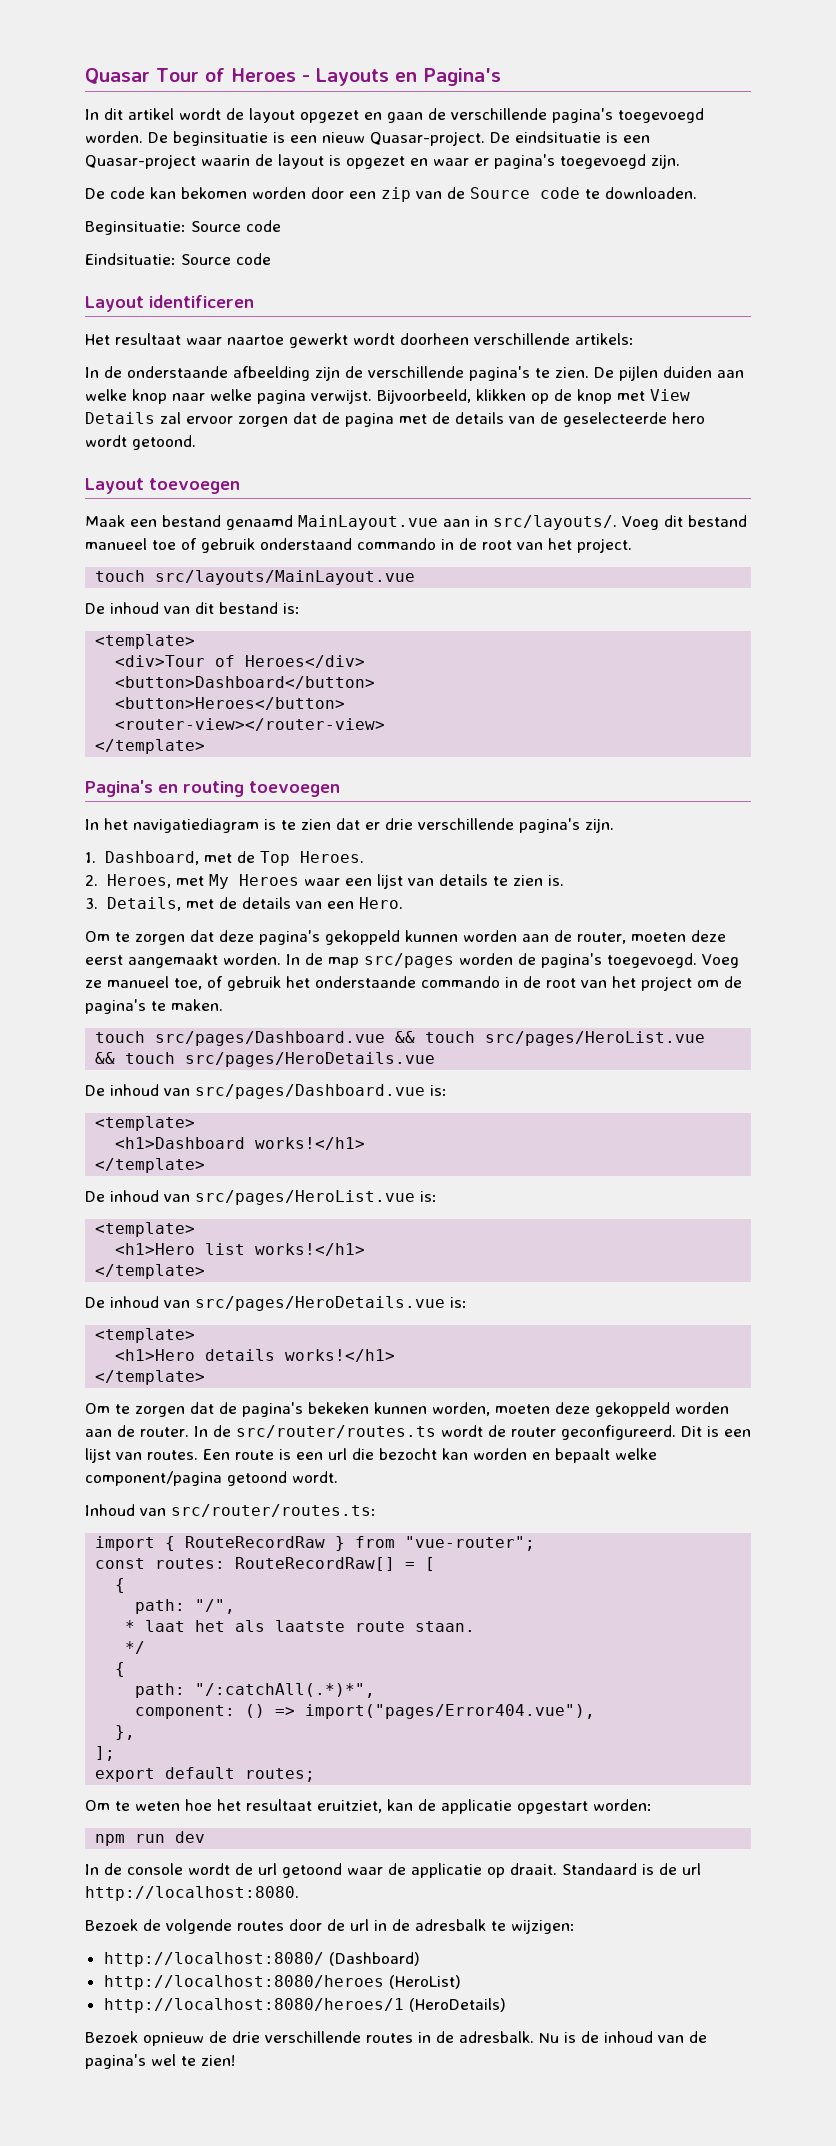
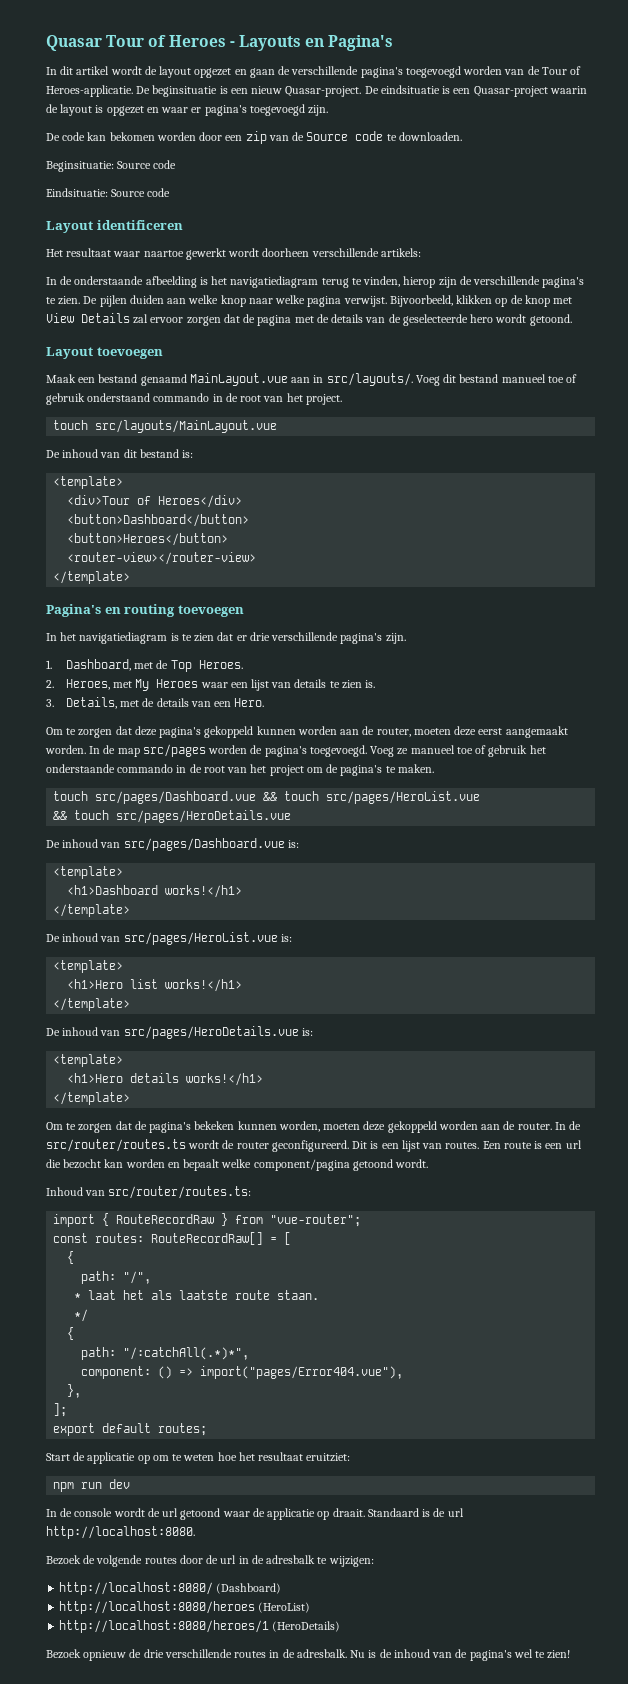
[85,131,143,143] worden. -> [463,66,582,75] [46,85,133,97] worden van de Tour of Heroes-applicatie.
(310, 373) none -> [199,276,436,288] is het navigatiediagram terug te vinden, hierop
[174,978,202,990] toe, -> [456,747,473,754] toe
[85,1800,110,1811] Om -> [46,1452,169,1464] Start de applicatie op om
[317,1799,652,1814] eruitziet, kan de applicatie opgestart worden: -> [306,1453,351,1462] eruitziet:

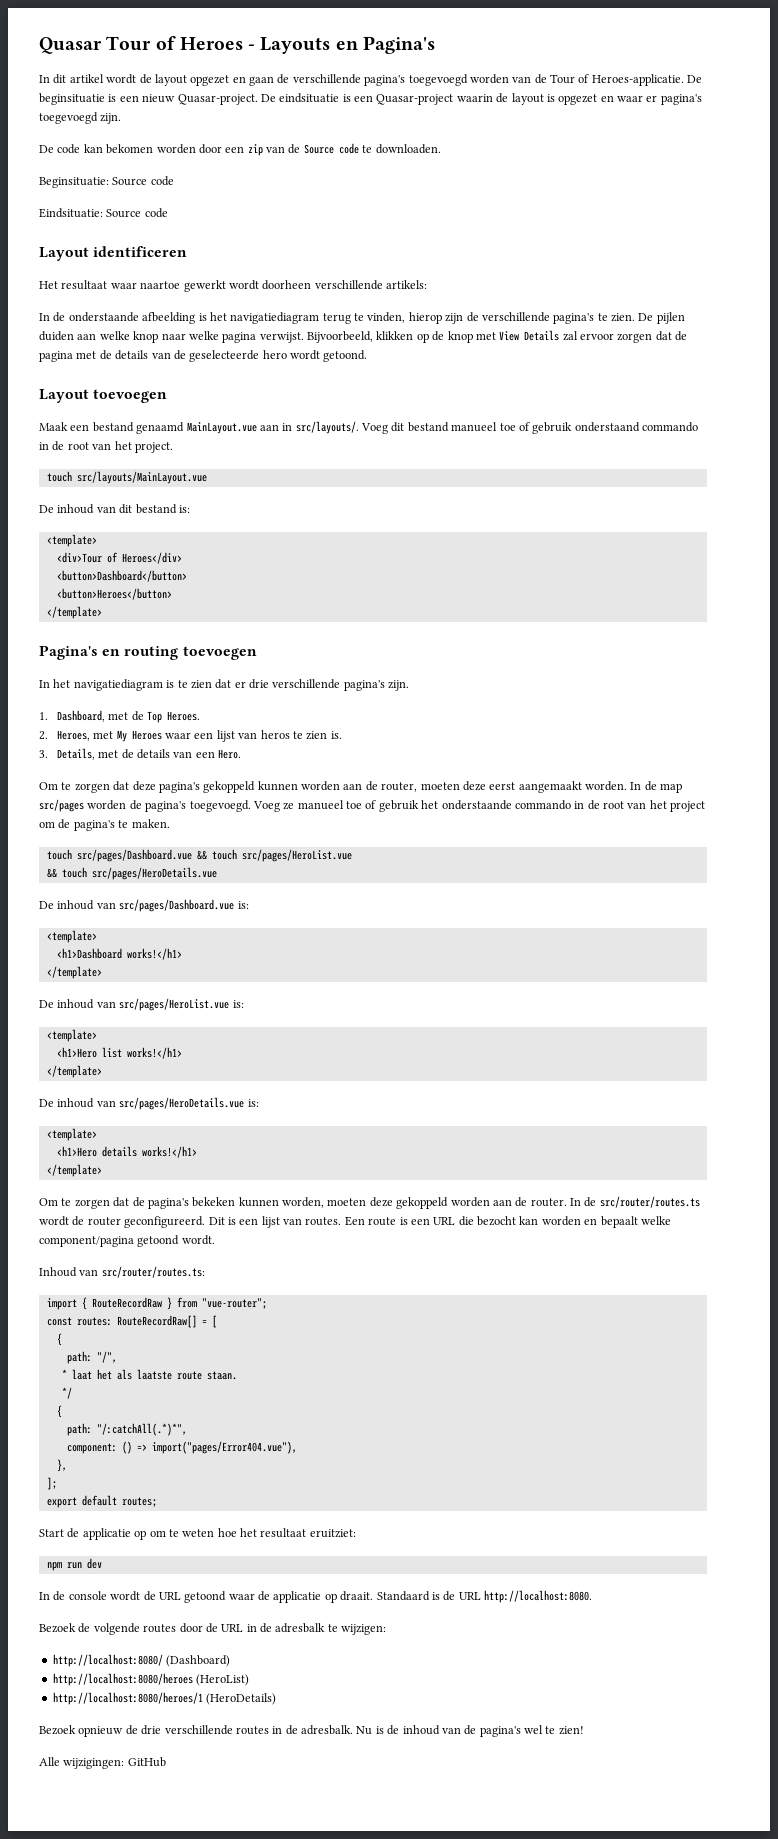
[67,552,257,565] // <router-view></router-view> -> (172, 594) none
[294,679,327,688] details -> [260,730,290,739] heros
[565,1140,582,1149] url -> [433,1217,456,1225] URL
[162,1508,179,1517] url -> [158,1592,181,1600] URL
[447,1508,464,1517] url -> [458,1592,481,1600] URL
[220,1555,237,1564] url -> [221,1624,244,1632] URL
(571, 1654) none -> [39,1757,166,1769] // Alle wijzigingen: GitHub

